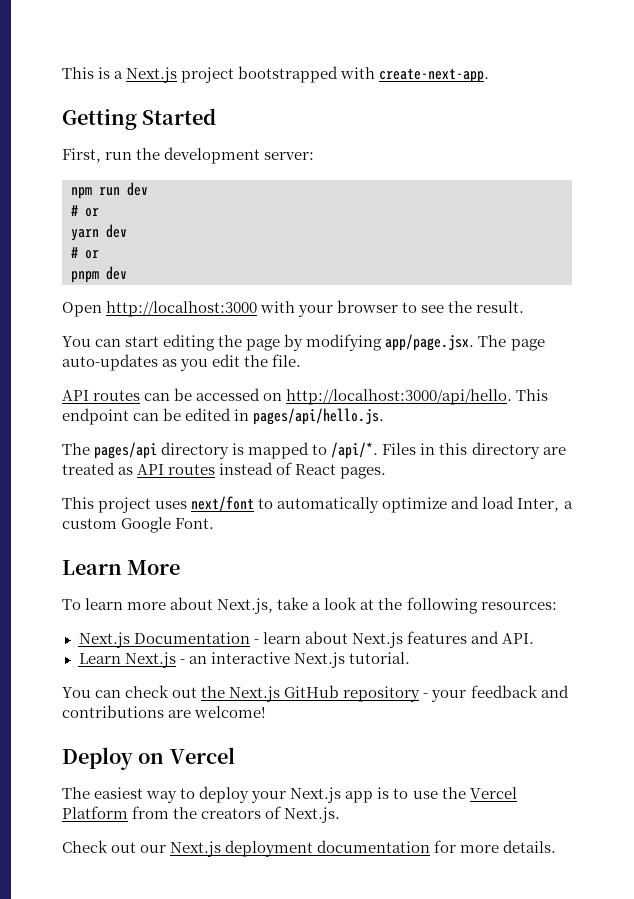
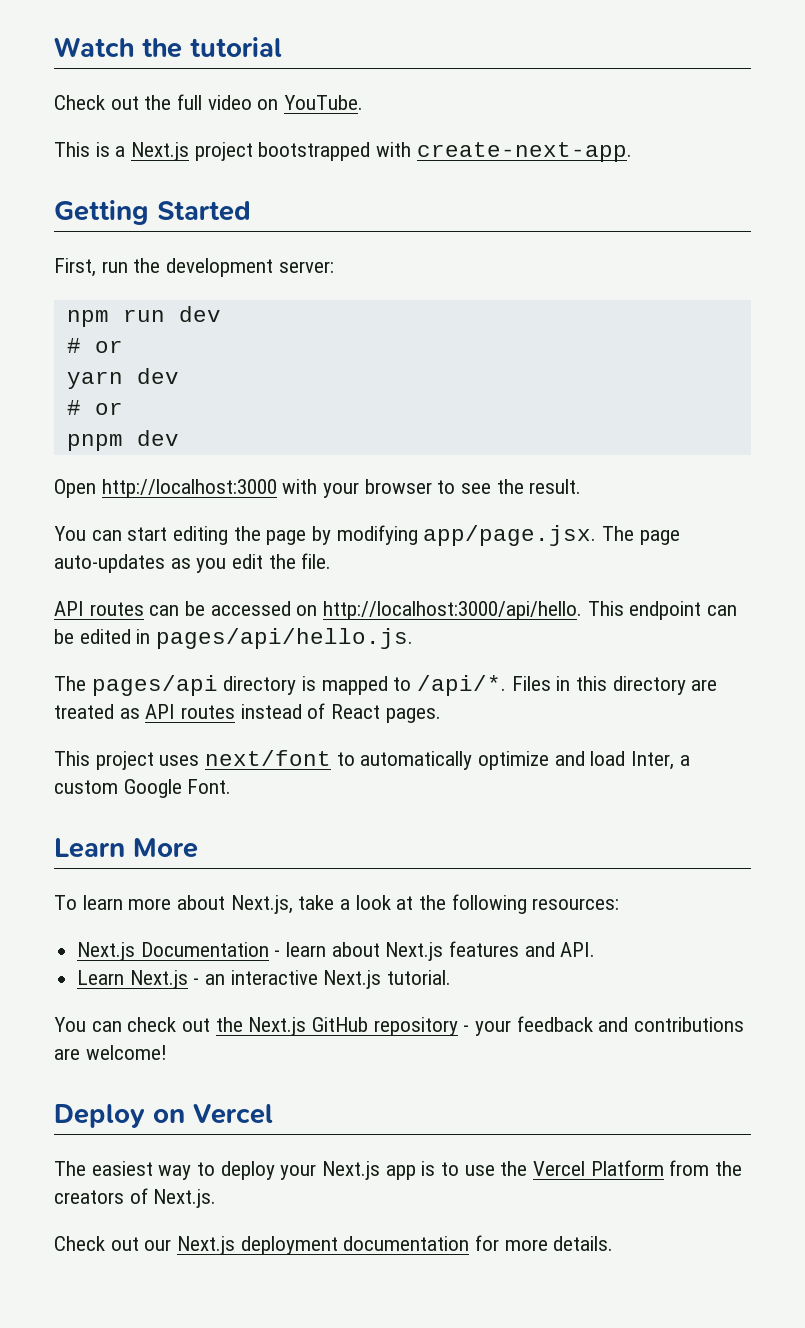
(62, 73) none -> [54,37,282,58] [54,94,364,110] Watch the tutorial // Check out the full video on YouTube. //

